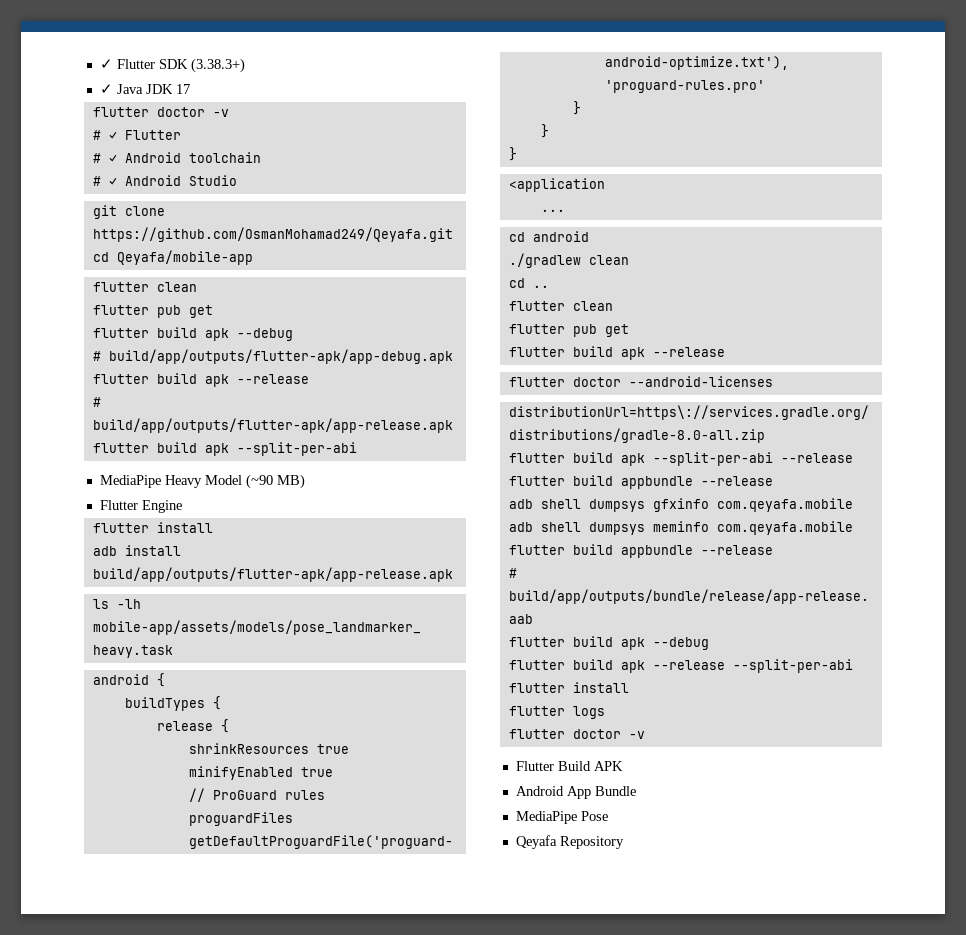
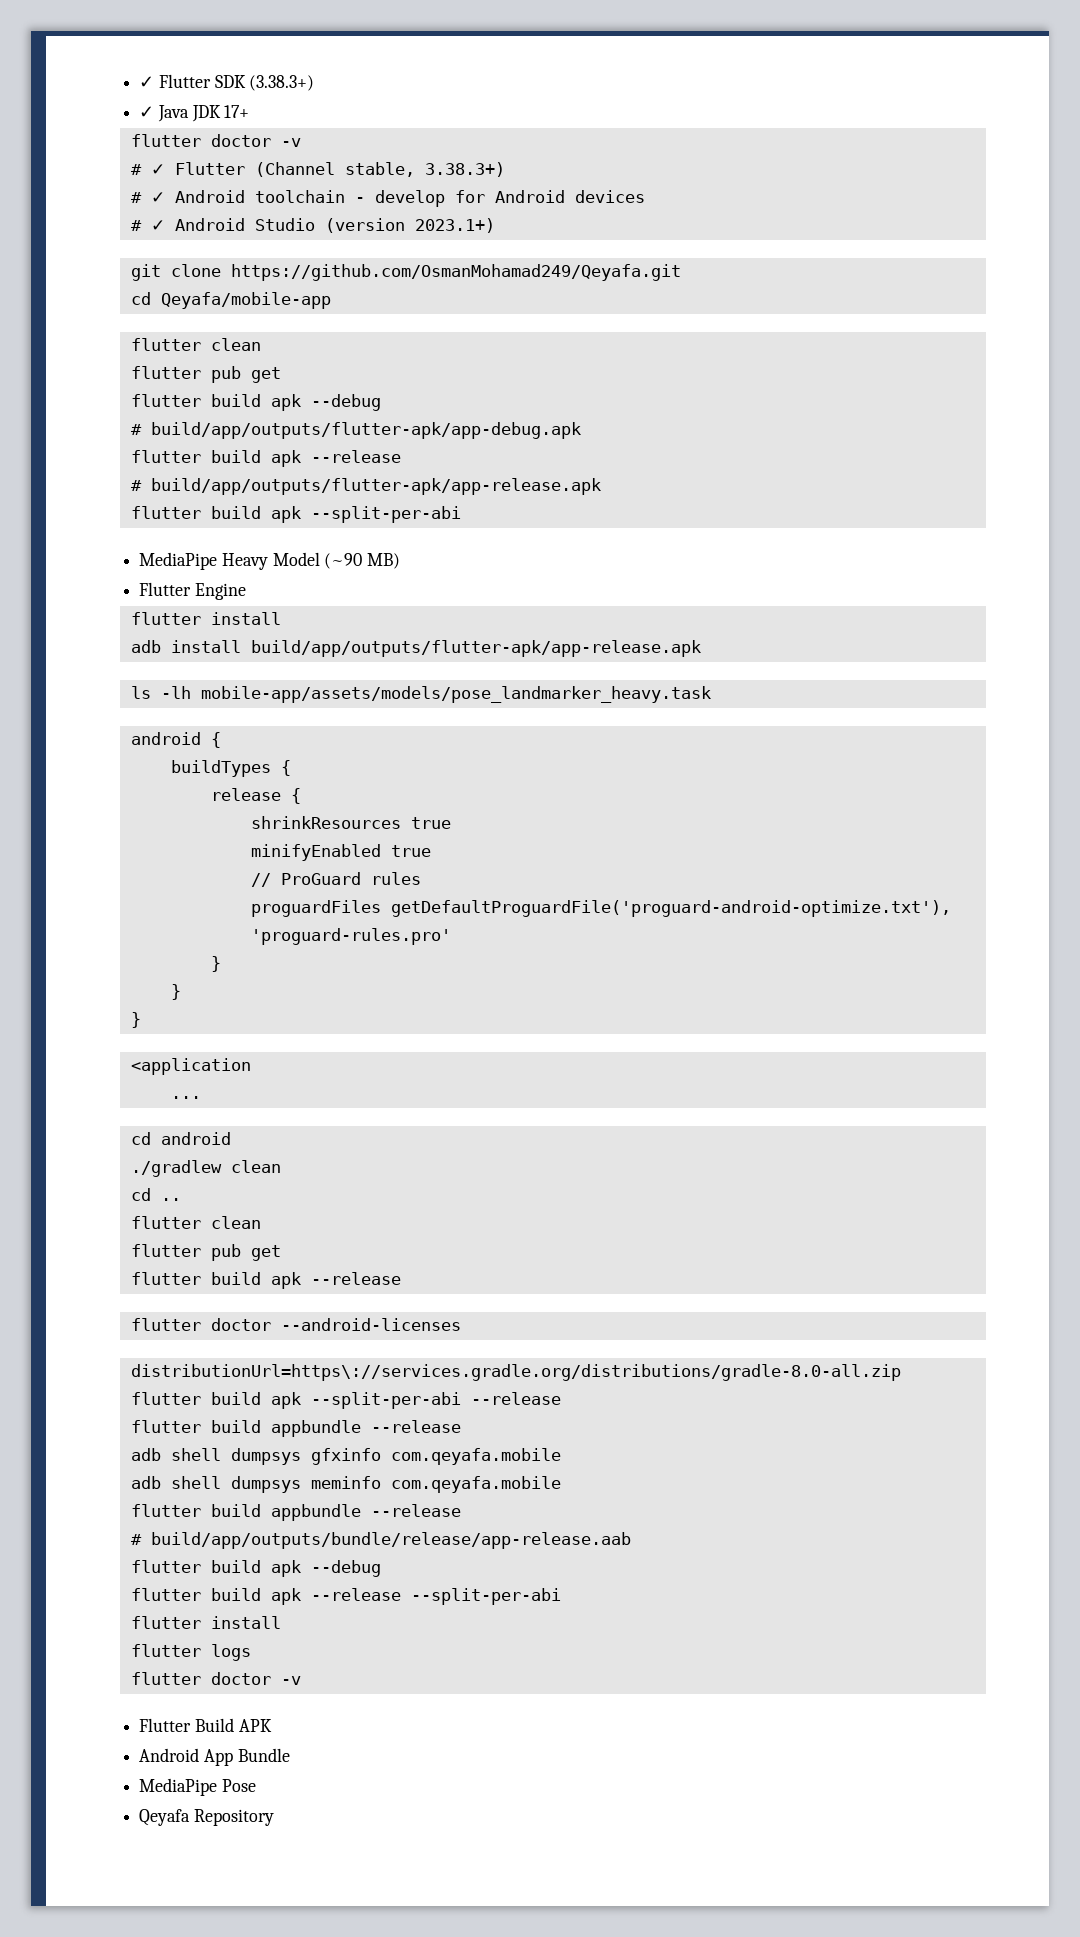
[175,84,190,94] 17 -> [224,105,250,118] 17+
(181, 135) none -> [254,162,505,177] (Channel stable, 3.38.3+)
(261, 157) none -> [354,190,645,207] - develop for Android devices
(237, 180) none -> [324,218,495,233] (version 2023.1+)

